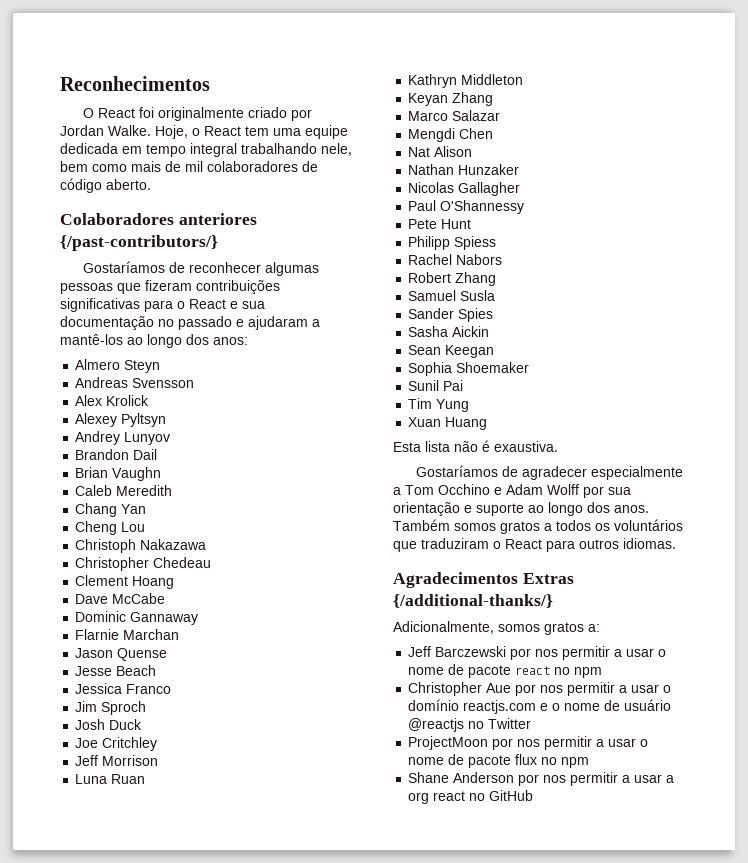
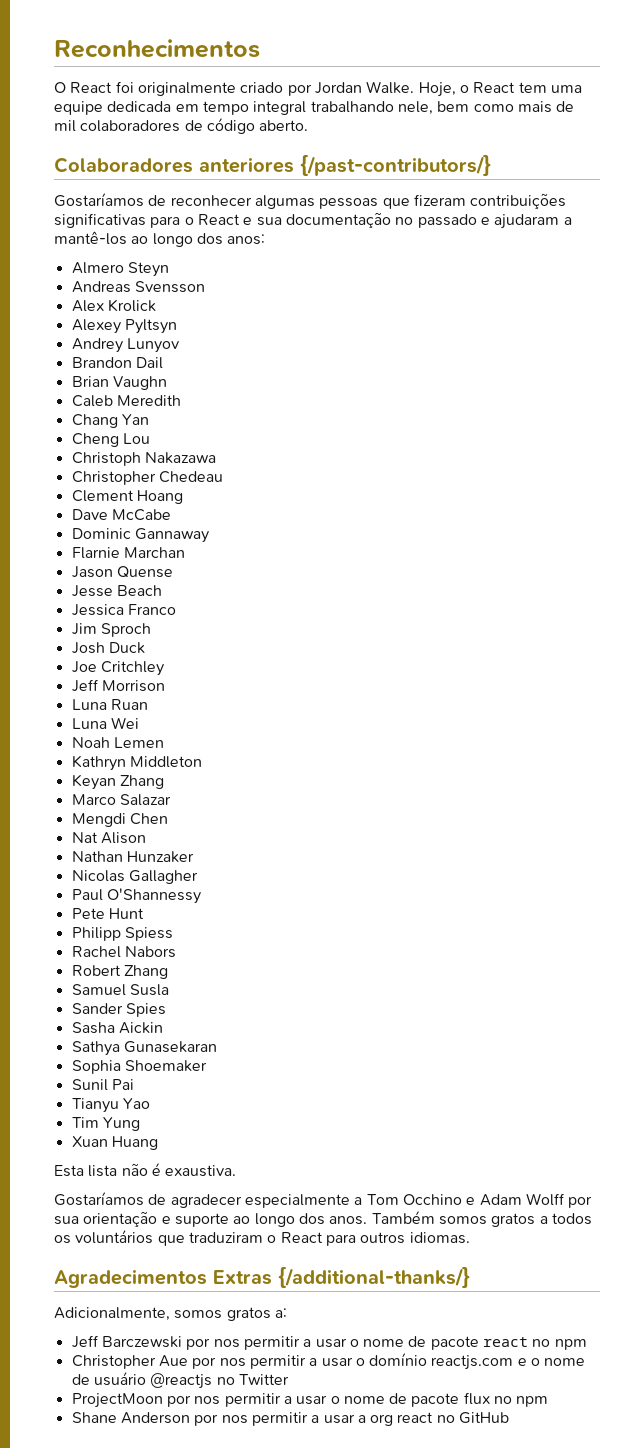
(146, 779) none -> [71,717,139,729] [71,737,164,748] // Luna Wei // Noah Lemen
[408,345,495,358] Sean Keegan -> [71,1041,217,1056] Sathya Gunasekaran
(464, 385) none -> [71,1098,150,1113] // Tianyu Yao

